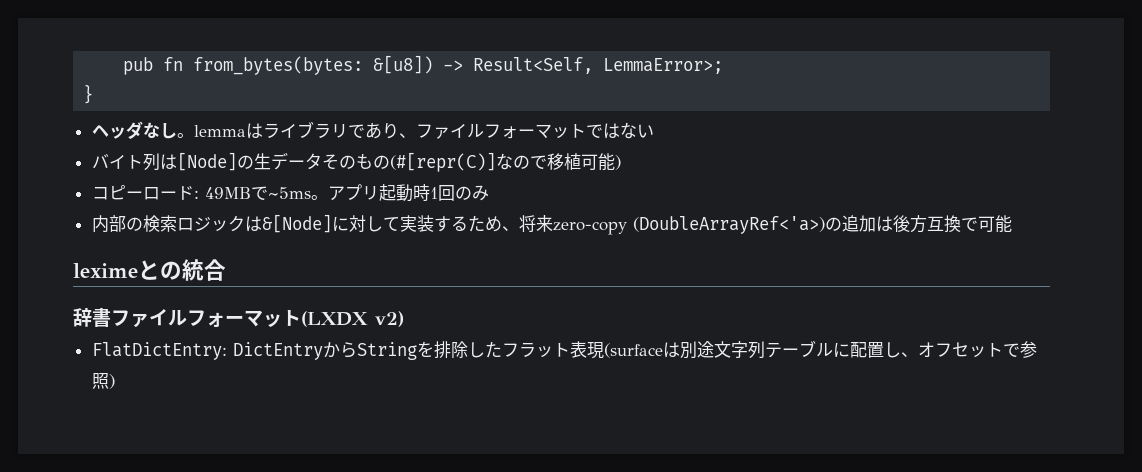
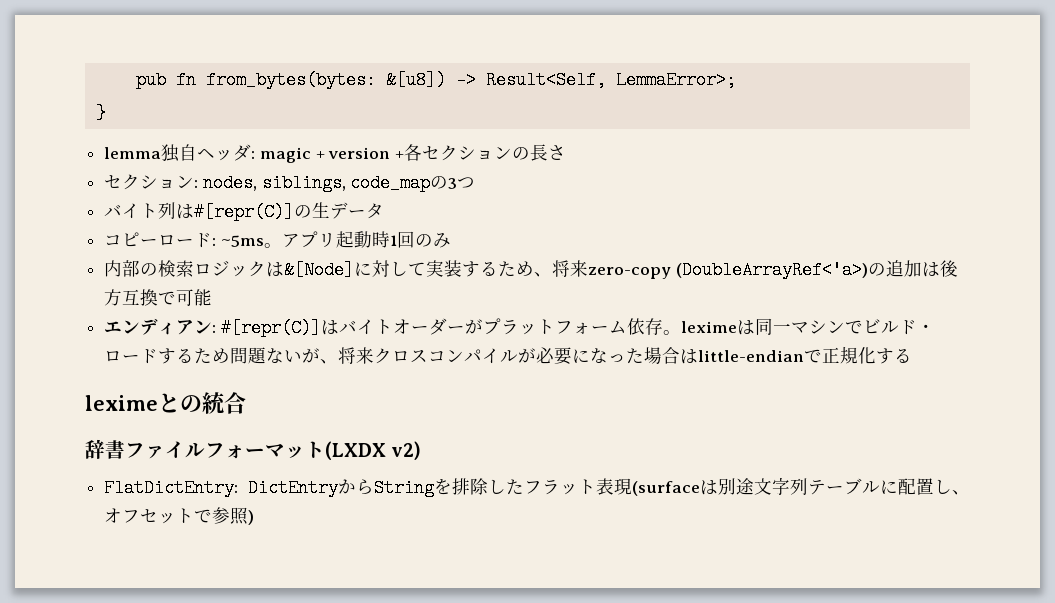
[91,121,654,139] ヘッダなし。lemmaはライブラリであり、ファイルフォーマットではない -> [104,144,567,163] [104,174,476,192] lemma独自ヘッダ: magic + version +各セクションの長さ // セクション: nodes, siblings, code_mapの3つ
[176,152,237,171] [Node] -> [194,203,295,221] #[repr(C)]
[321,152,621,172] そのもの(#[repr(C)]なので移植可能) -> (385, 211) none
[204,186,268,200] 49MBで -> (217, 242) none
(1012, 224) none -> [104,318,935,337] [104,346,913,365] // エンディアン: #[repr(C)]はバイトオーダーがプラットフォーム依存。leximeは同一マシンでビルド・ロードするため問題ないが、将来クロスコンパイルが必要になった場合はlittle-endianで正規化する

